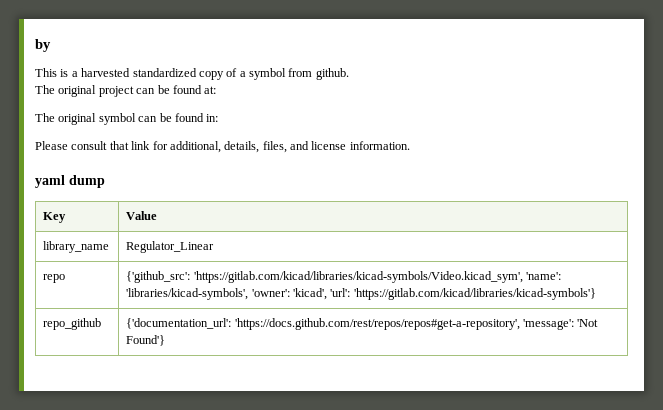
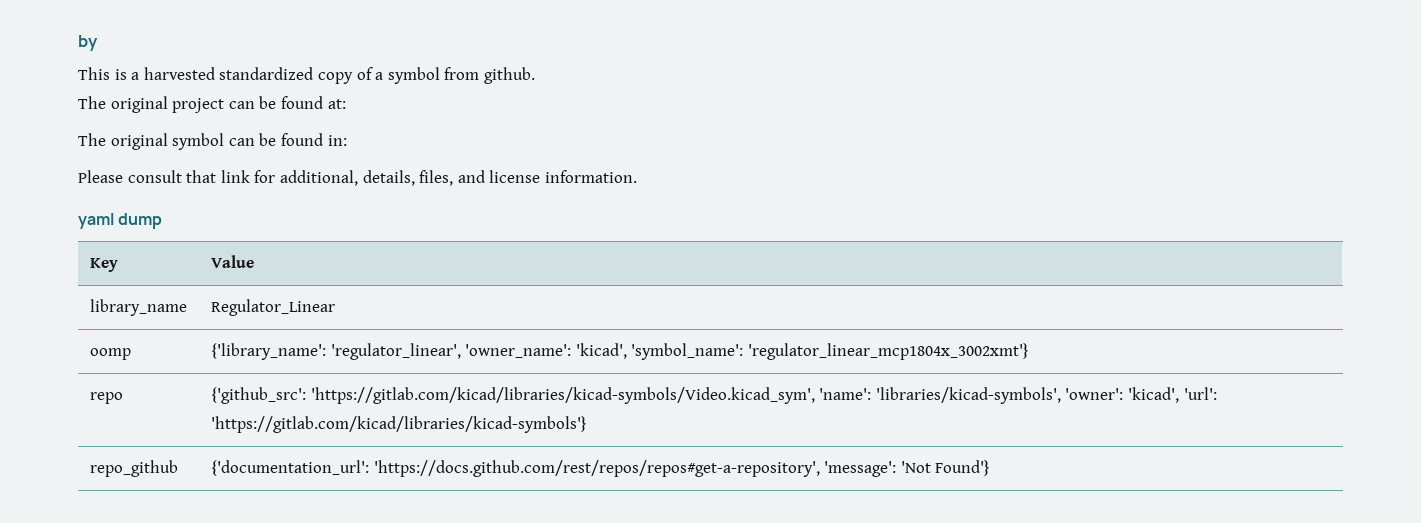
(215, 247) none -> [89,348,131,360] [210,343,1029,360] // oomp | {'library_name': 'regulator_linear', 'owner_name': 'kicad', 'symbol_name': 'regulator_linear_mcp1804x_3002xmt'}

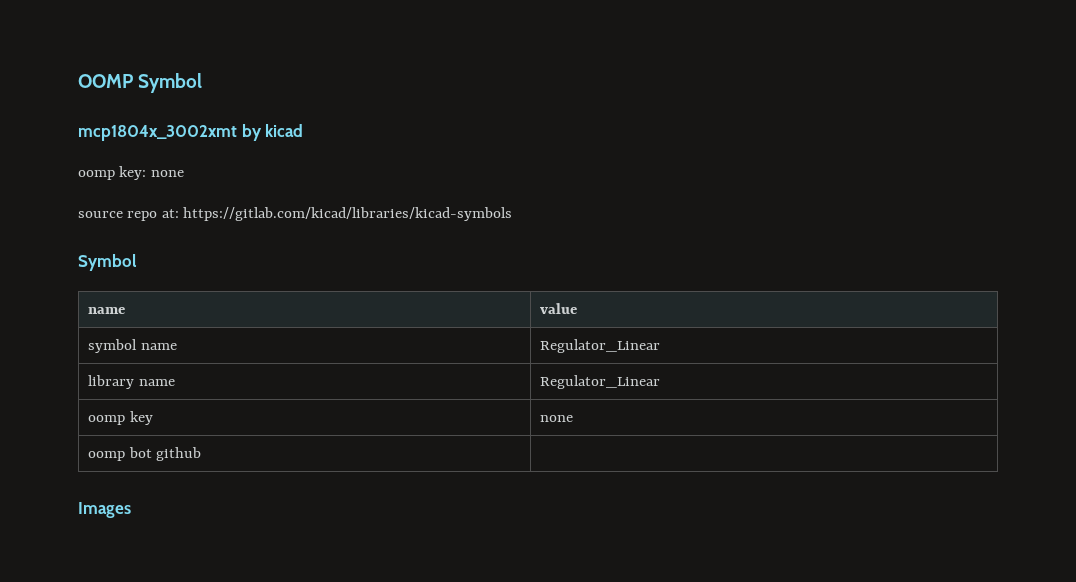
[78,35,98,51] [78,67,535,84] [78,96,346,113] [78,133,347,150] [78,170,637,186] [78,213,163,229] [89,258,118,272] [210,255,254,268] [89,299,187,316] [210,299,335,316] [89,348,131,360] [210,343,1029,360] [89,392,123,404] [210,387,1217,404] [210,416,587,433] [89,460,178,477] [210,460,991,477] by // This is a harvested standardized copy of a symbol from github. // The original project can be found at: // The original symbol can be found in: // Please consult that link for additional, details, files, and license information. // yaml dump // Key | Value // library_name | Regulator_Linear // oomp | {'library_name': 'regulator_linear', 'owner_name': 'kicad', 'symbol_name': 'regulator_linear_mcp1804x_3002xmt'} // repo | {'github_src': 'https://gitlab.com/kicad/libraries/kicad-symbols/Video.kicad_sym', 'name': 'libraries/kicad-symbols', 'owner': 'kicad', 'url': 'https://gitlab.com/kicad/libraries/kicad-symbols'} // repo_github | {'documentation_url': 'https://docs.github.com/rest/repos/repos#get-a-repository', 'message': 'Not Found'} -> [78,73,203,93] [78,124,304,141] [78,166,184,180] [78,207,513,221] [78,254,137,271] [88,307,126,314] [540,303,578,314] [88,339,177,353] [540,339,661,353] [88,375,175,389] [540,375,661,389] [88,411,153,425] [540,415,574,422] [88,447,202,461] [78,502,131,518] OOMP Symbol // mcp1804x_3002xmt by kicad // oomp key: none // source repo at: https://gitlab.com/kicad/libraries/kicad-symbols // Symbol // name | value // symbol name | Regulator_Linear // library name | Regulator_Linear // oomp key | none // oomp bot github | // Images

